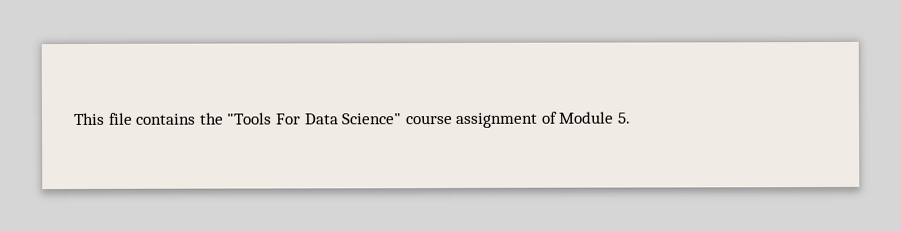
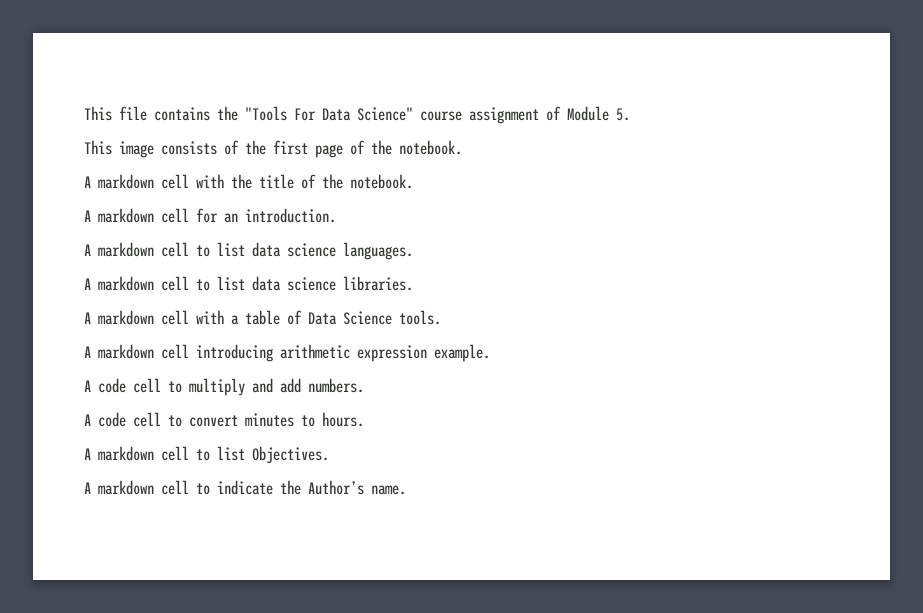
(632, 118) none -> [84,140,462,158] [84,174,413,189] [84,208,336,223] [84,242,413,260] [84,276,413,291] [84,310,441,325] [84,344,490,362] [84,378,364,396] [84,412,364,427] [84,446,329,464] [84,480,406,495] // This image consists of the first page of the notebook. // A markdown cell with the title of the notebook. // A markdown cell for an introduction. // A markdown cell to list data science languages. // A markdown cell to list data science libraries. // A markdown cell with a table of Data Science tools. // A markdown cell introducing arithmetic expression example. // A code cell to multiply and add numbers. // A code cell to convert minutes to hours. // A markdown cell to list Objectives. // A markdown cell to indicate the Author’s name.

